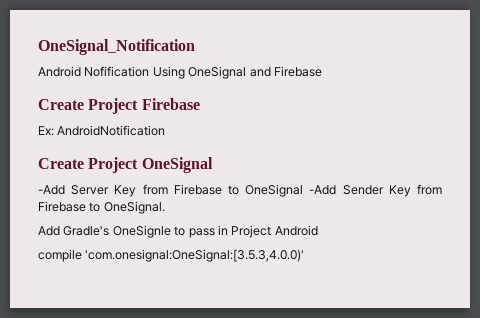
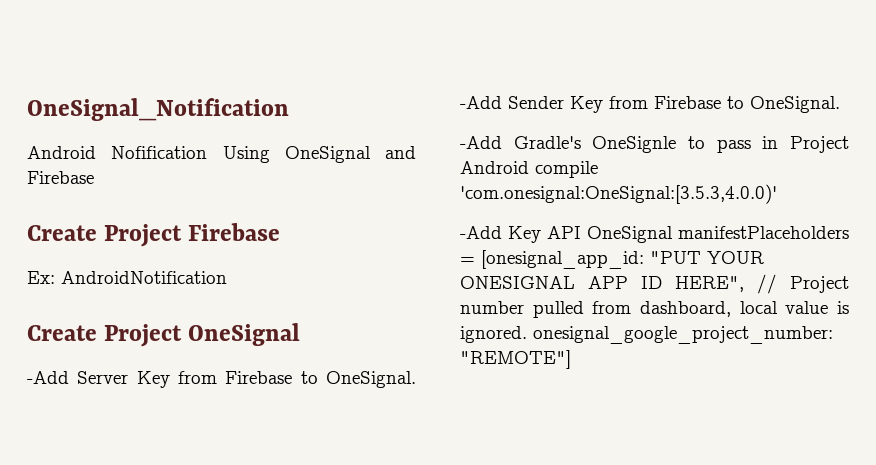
[245,184,304,197] OneSignal -> [326,371,416,388] OneSignal.
[38,226,60,236] Add -> [460,136,502,149] -Add
(318, 230) // -> (529, 167) none
(305, 255) none -> [460,226,849,243] [460,250,764,269] [460,274,849,294] [460,301,849,318] [460,326,833,344] [460,350,571,369] // -Add Key API OneSignal manifestPlaceholders = [onesignal_app_id: "PUT YOUR ONESIGNAL APP ID HERE", // Project number pulled from dashboard, local value is ignored. onesignal_google_project_number: "REMOTE"]

